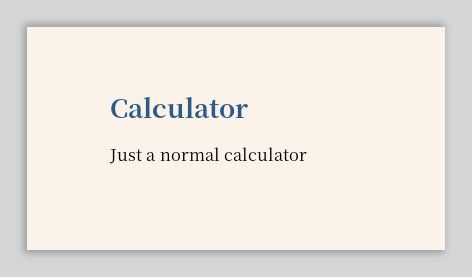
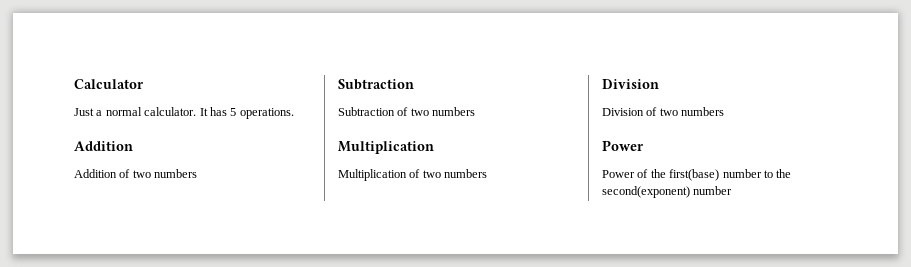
[224,147,308,161] calculator -> [144,107,294,119] [74,141,133,151] [74,169,198,178] [338,79,414,90] [338,107,476,116] [338,141,434,154] [338,169,488,181] [602,79,659,89] [602,107,725,116] [602,140,644,151] [602,169,792,181] [602,186,733,198] calculator. It has 5 operations. // Addition // Addition of two numbers // Subtraction // Subtraction of two numbers // Multiplication // Multiplication of two numbers // Division // Division of two numbers // Power // Power of the first(base) number to the second(exponent) number

